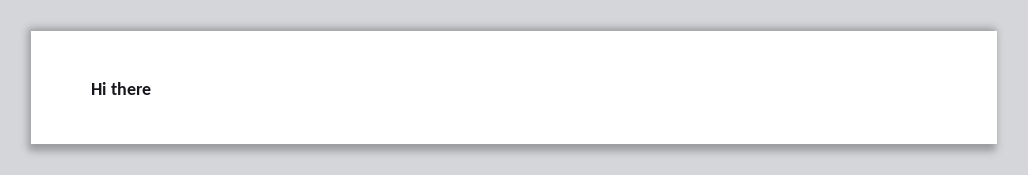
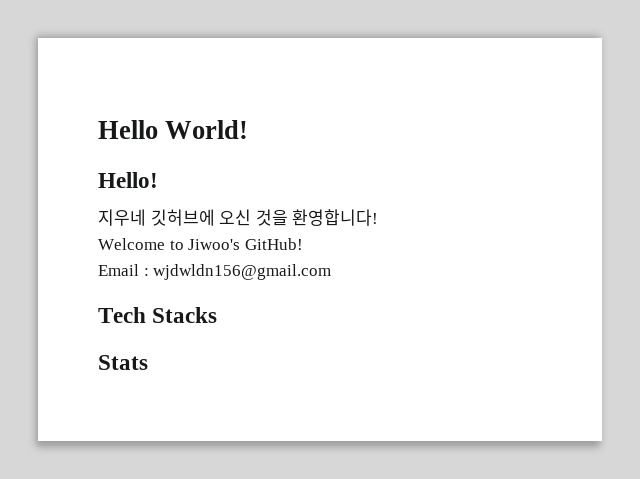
[91,82,151,95] Hi there -> [98,120,249,139] [98,172,158,188] [98,209,379,226] [98,238,303,250] [98,264,332,280] [98,307,218,323] [98,355,148,370] Hello World! // Hello! // 지우네 깃허브에 오신 것을 환영합니다! // Welcome to Jiwoo's GitHub! // Email : wjdwldn156@gmail.com // Tech Stacks // Stats

